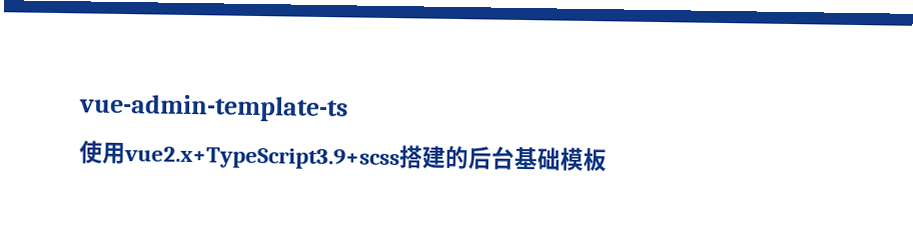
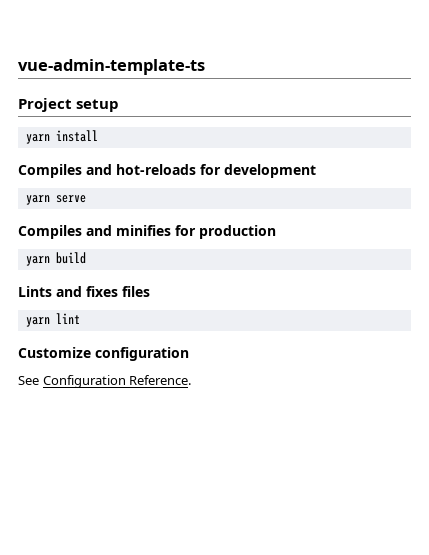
[79,140,607,172] 使用vue2.x+TypeScript3.9+scss搭建的后台基础模板 -> [18,98,120,112] [25,130,98,144] [18,164,316,178] [25,195,86,205] [18,225,276,239] [25,252,86,266] [18,286,150,297] [25,313,80,327] [18,347,189,361] [18,375,192,388] Project setup // yarn install // Compiles and hot-reloads for development // yarn serve // Compiles and minifies for production // yarn build // Lints and fixes files // yarn lint // Customize configuration // See Configuration Reference.

